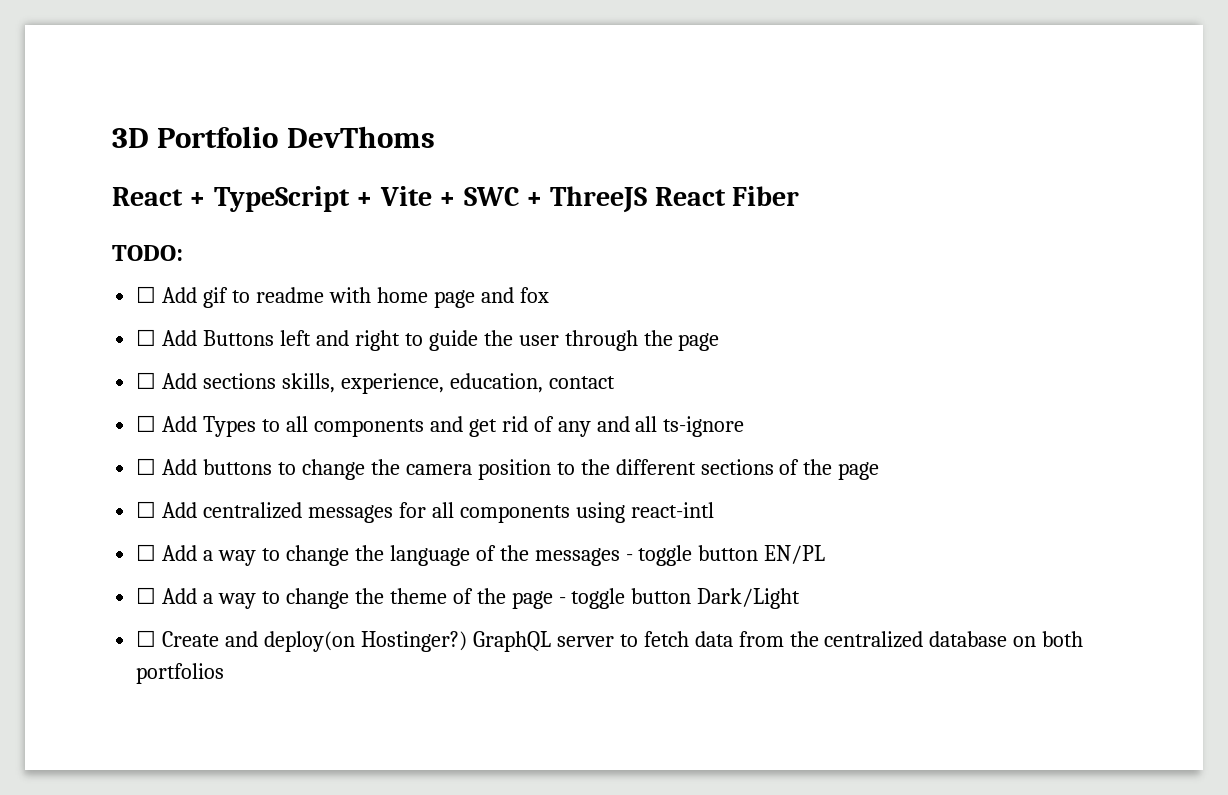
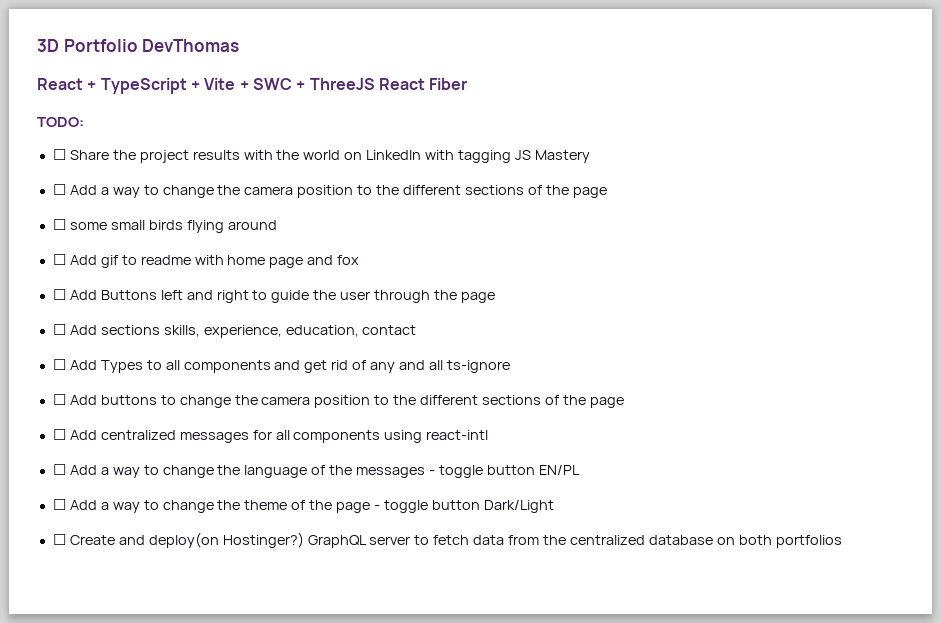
[286,126,435,148] DevThoms -> [142,39,240,52] DevThomas
(183, 253) none -> [52,149,590,163] [52,184,607,198] [52,219,277,233] // ☐ Share the project results with the world on LinkedIn with tagging JS Mastery // ☐ Add a way to change the camera position to the different sections of the page // ☐ some small birds flying around

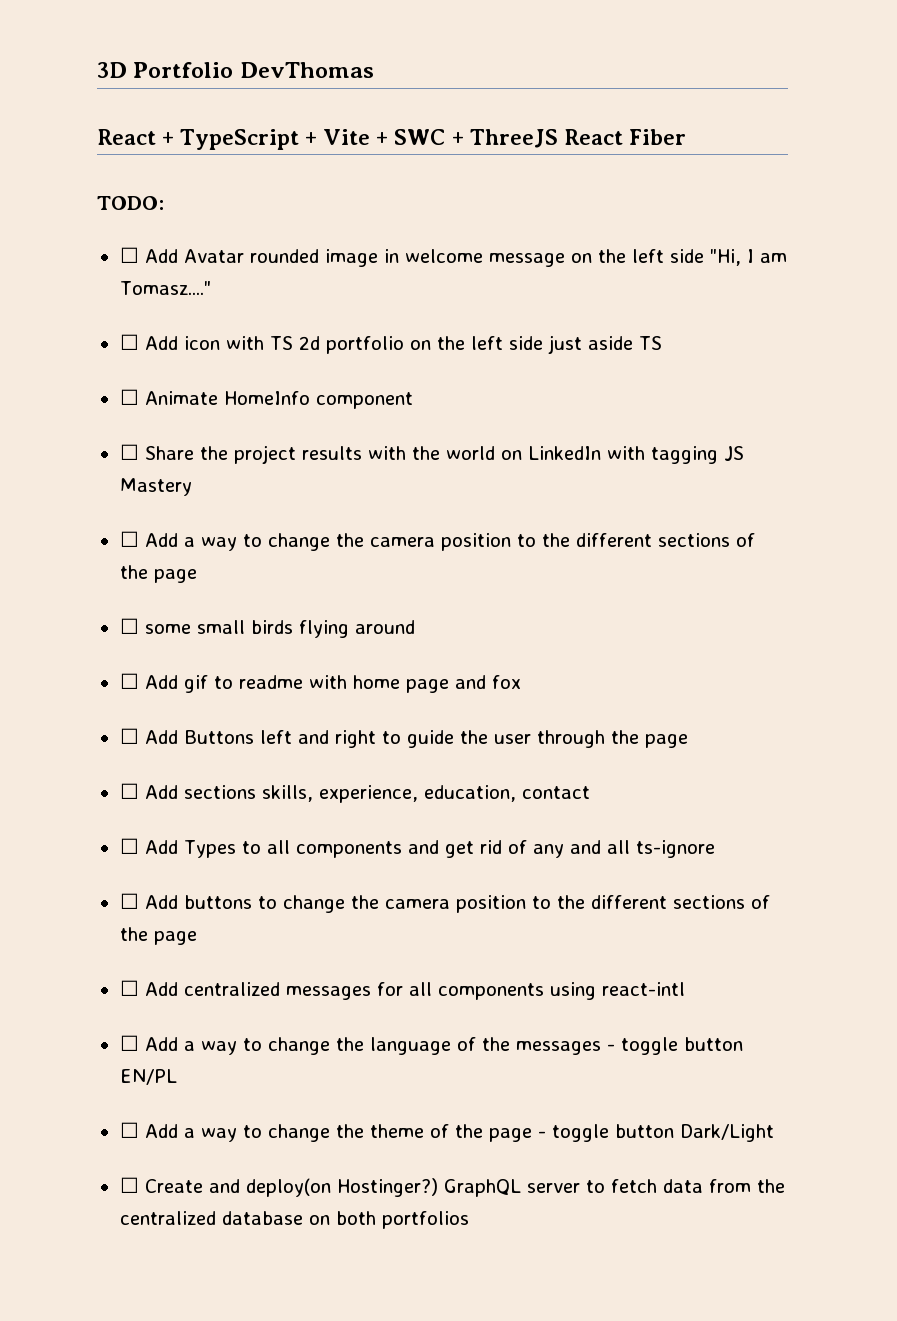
(84, 122) none -> [119,247,787,267] [119,281,211,295] [119,334,662,354] [119,389,413,409] // ☐ Add Avatar rounded image in welcome message on the left side "Hi, I am Tomasz...." // ☐ Add icon with TS 2d portfolio on the left side just aside TS // ☐ Animate HomeInfo component

